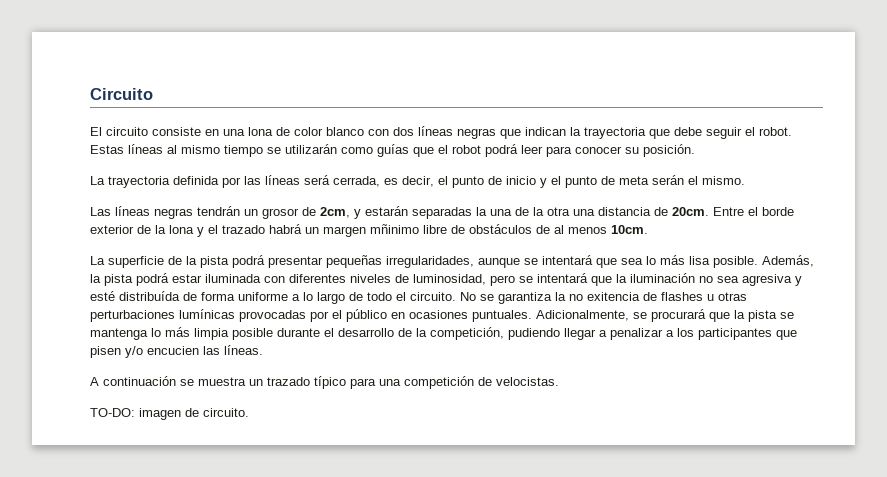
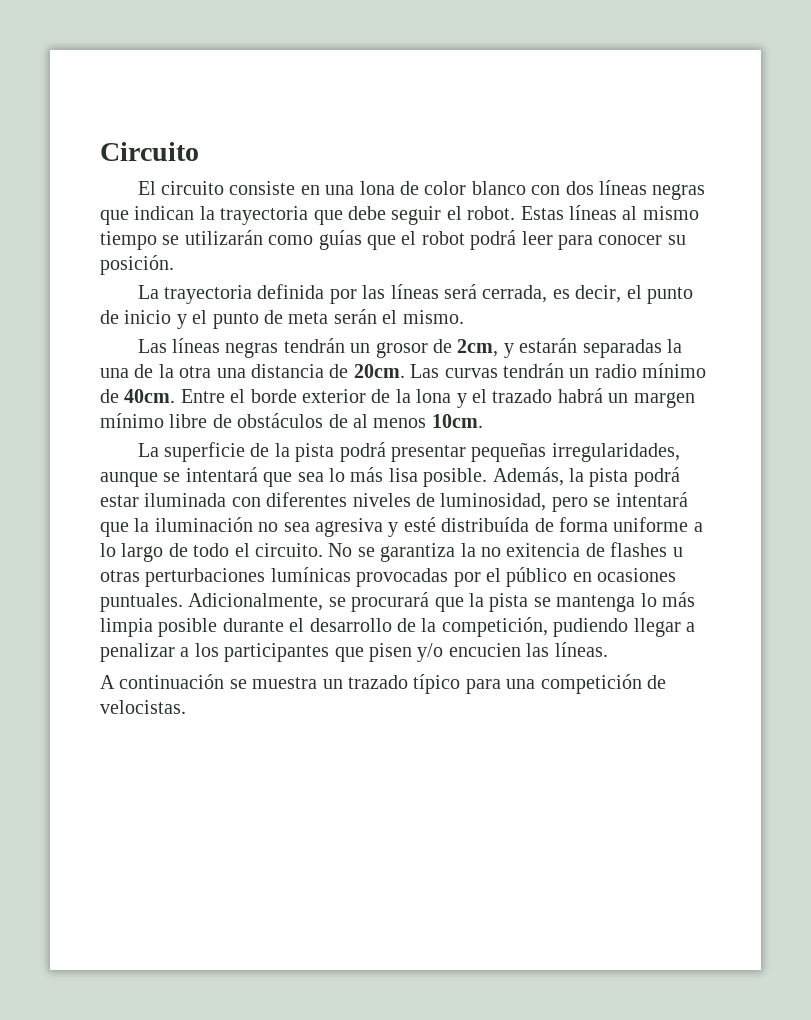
(709, 211) none -> [410,363,707,378] [100,389,176,403] Las curvas tendrán un radio mínimo de 40cm.
[370,224,419,234] mñinimo -> [100,413,164,428] mínimo
[90,408,249,420] // TO-DO: imagen de circuito. -> (186, 707) none

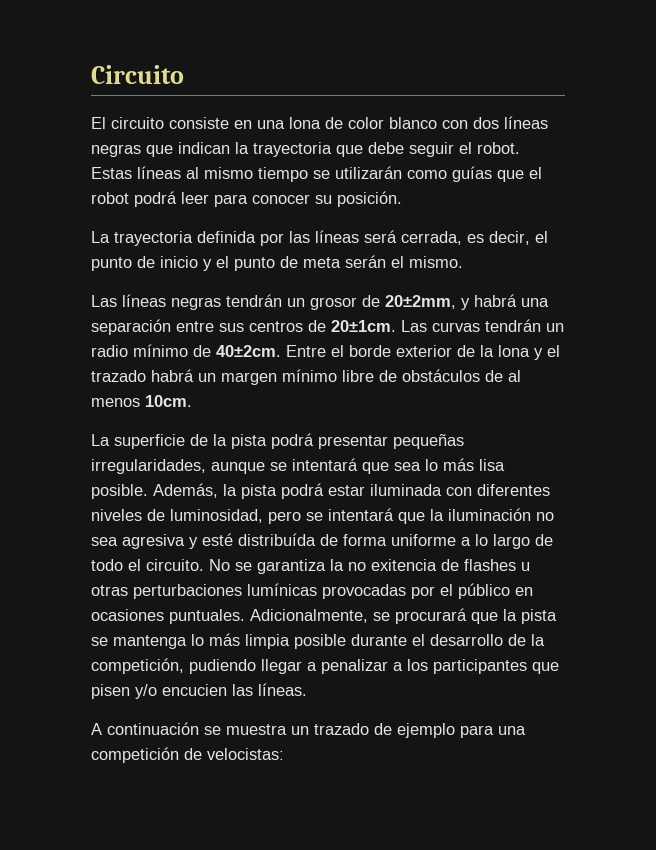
[457,338,683,358] [100,364,405,378] 2cm, y estarán separadas la una de la otra una distancia de 20cm. -> [385,294,549,310] [91,319,396,335] 20±2mm, y habrá una separación entre sus centros de 20±1cm.
[124,389,176,403] 40cm. -> [216,345,281,357] 40±2cm.
[413,674,461,694] típico -> [374,723,455,738] de ejemplo
[100,700,186,714] velocistas. -> [207,748,284,760] velocistas:

